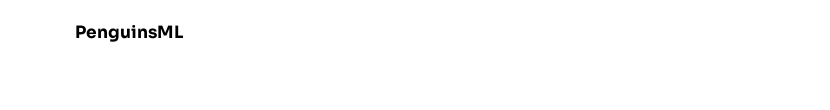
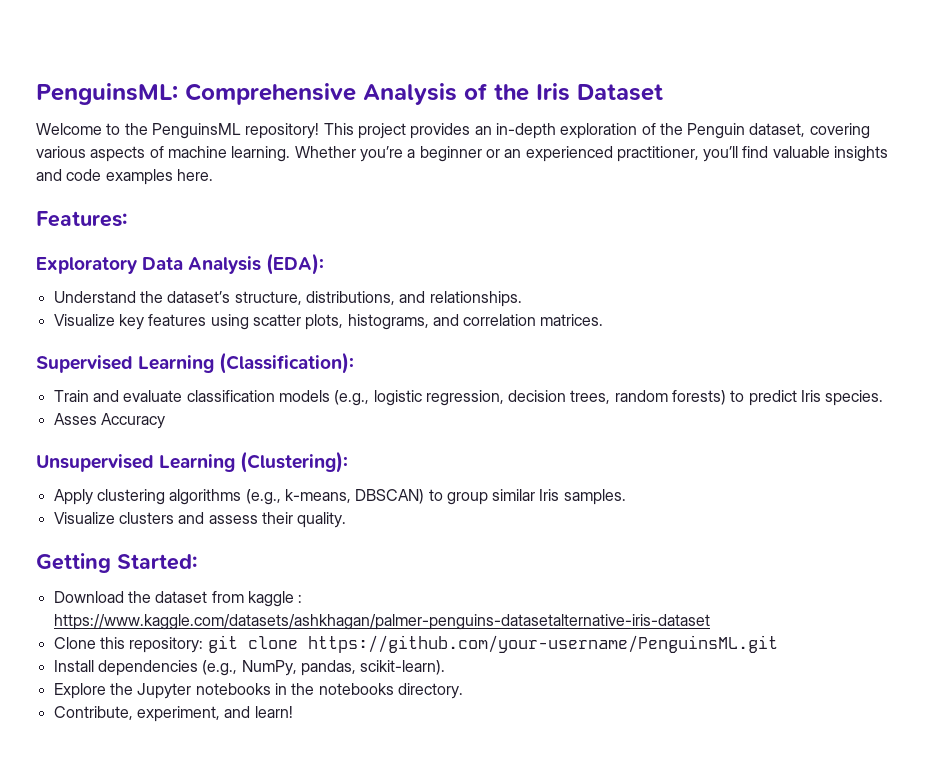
[75,24,184,42] PenguinsML -> [36,83,663,105] [36,123,870,139] [36,146,889,162] [36,169,213,185] [36,211,127,227] [36,253,325,275] [53,291,522,307] [53,314,604,330] [36,352,355,374] [53,390,884,406] [53,413,165,429] [36,451,349,473] [53,489,626,505] [53,512,347,528] [36,553,197,573] [53,591,303,607] [53,614,710,630] [53,635,778,653] [53,660,446,676] [53,683,463,699] [53,706,293,722] PenguinsML: Comprehensive Analysis of the Iris Dataset // Welcome to the PenguinsML repository! This project provides an in-depth exploration of the Penguin dataset, covering various aspects of machine learning. Whether you’re a beginner or an experienced practitioner, you’ll find valuable insights and code examples here. // Features: // Exploratory Data Analysis (EDA): // Understand the dataset’s structure, distributions, and relationships. // Visualize key features using scatter plots, histograms, and correlation matrices. // Supervised Learning (Classification): // Train and evaluate classification models (e.g., logistic regression, decision trees, random forests) to predict Iris species. // Asses Accuracy // Unsupervised Learning (Clustering): // Apply clustering algorithms (e.g., k-means, DBSCAN) to group similar Iris samples. // Visualize clusters and assess their quality. // Getting Started: // Download the dataset from kaggle : https://www.kaggle.com/datasets/ashkhagan/palmer-penguins-datasetalternative-iris-dataset // Clone this repository: git clone https://github.com/your-username/PenguinsML.git // Install dependencies (e.g., NumPy, pandas, scikit-learn). // Explore the Jupyter notebooks in the notebooks directory. // Contribute, experiment, and learn!

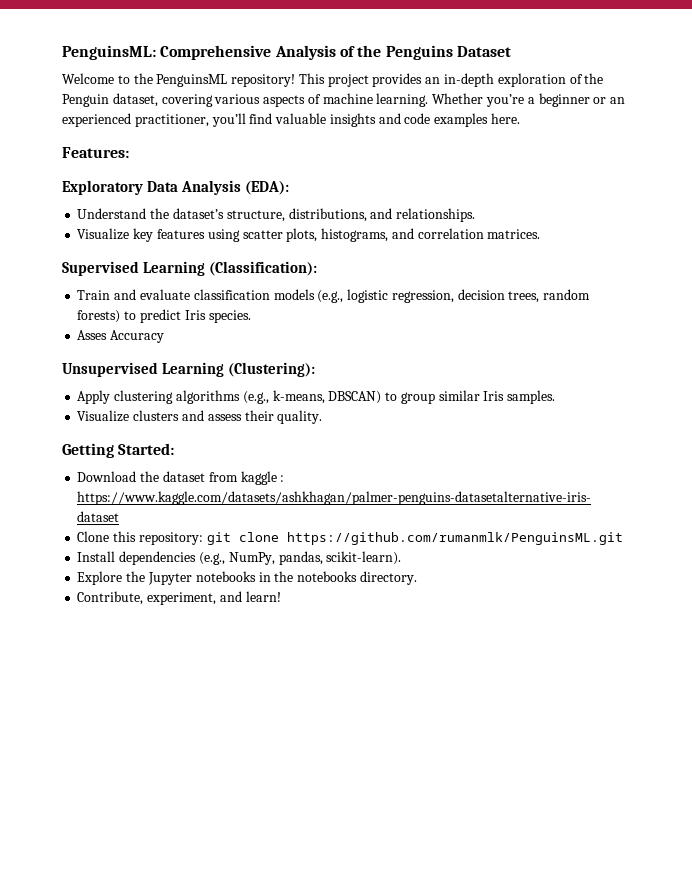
[536,83,570,101] Iris -> [385,45,453,60] Penguins
[307,635,778,653] https://github.com/your-username/PenguinsML.git -> [286,532,623,545] https://github.com/rumanmlk/PenguinsML.git

